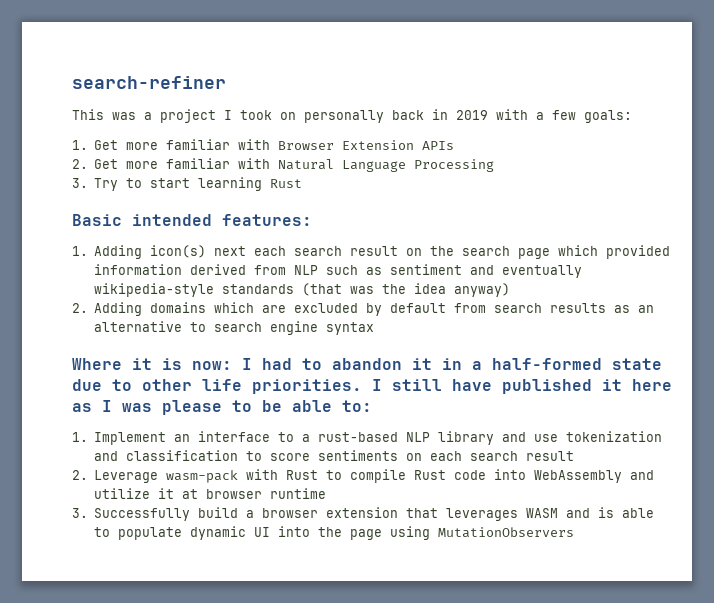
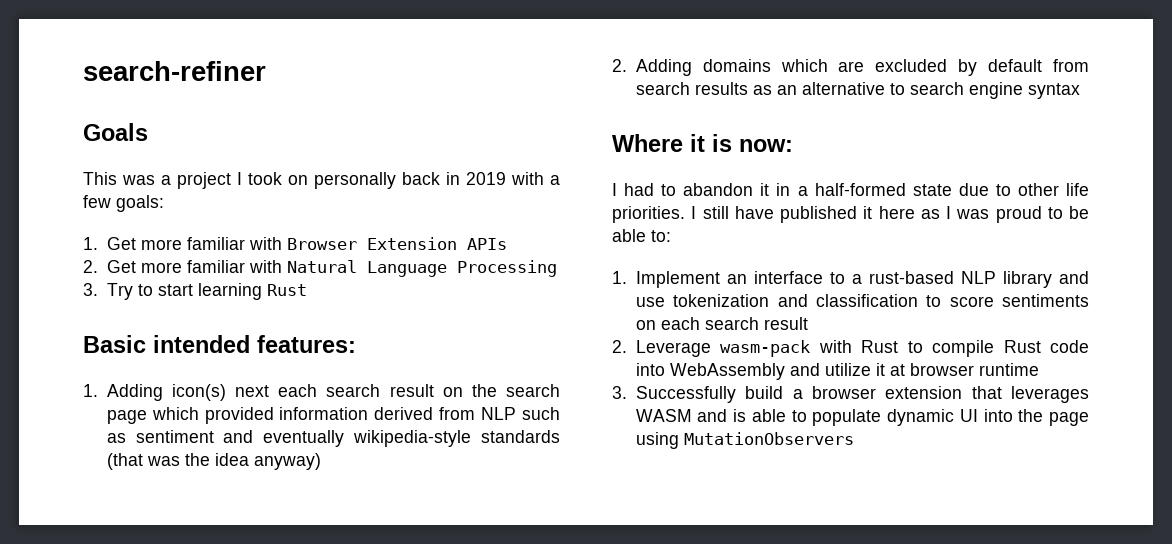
(226, 82) none -> [83,123,148,141] // Goals
(232, 365) none -> (793, 145) //
[162,400,222,415] please -> [995,206,1042,223] proud

